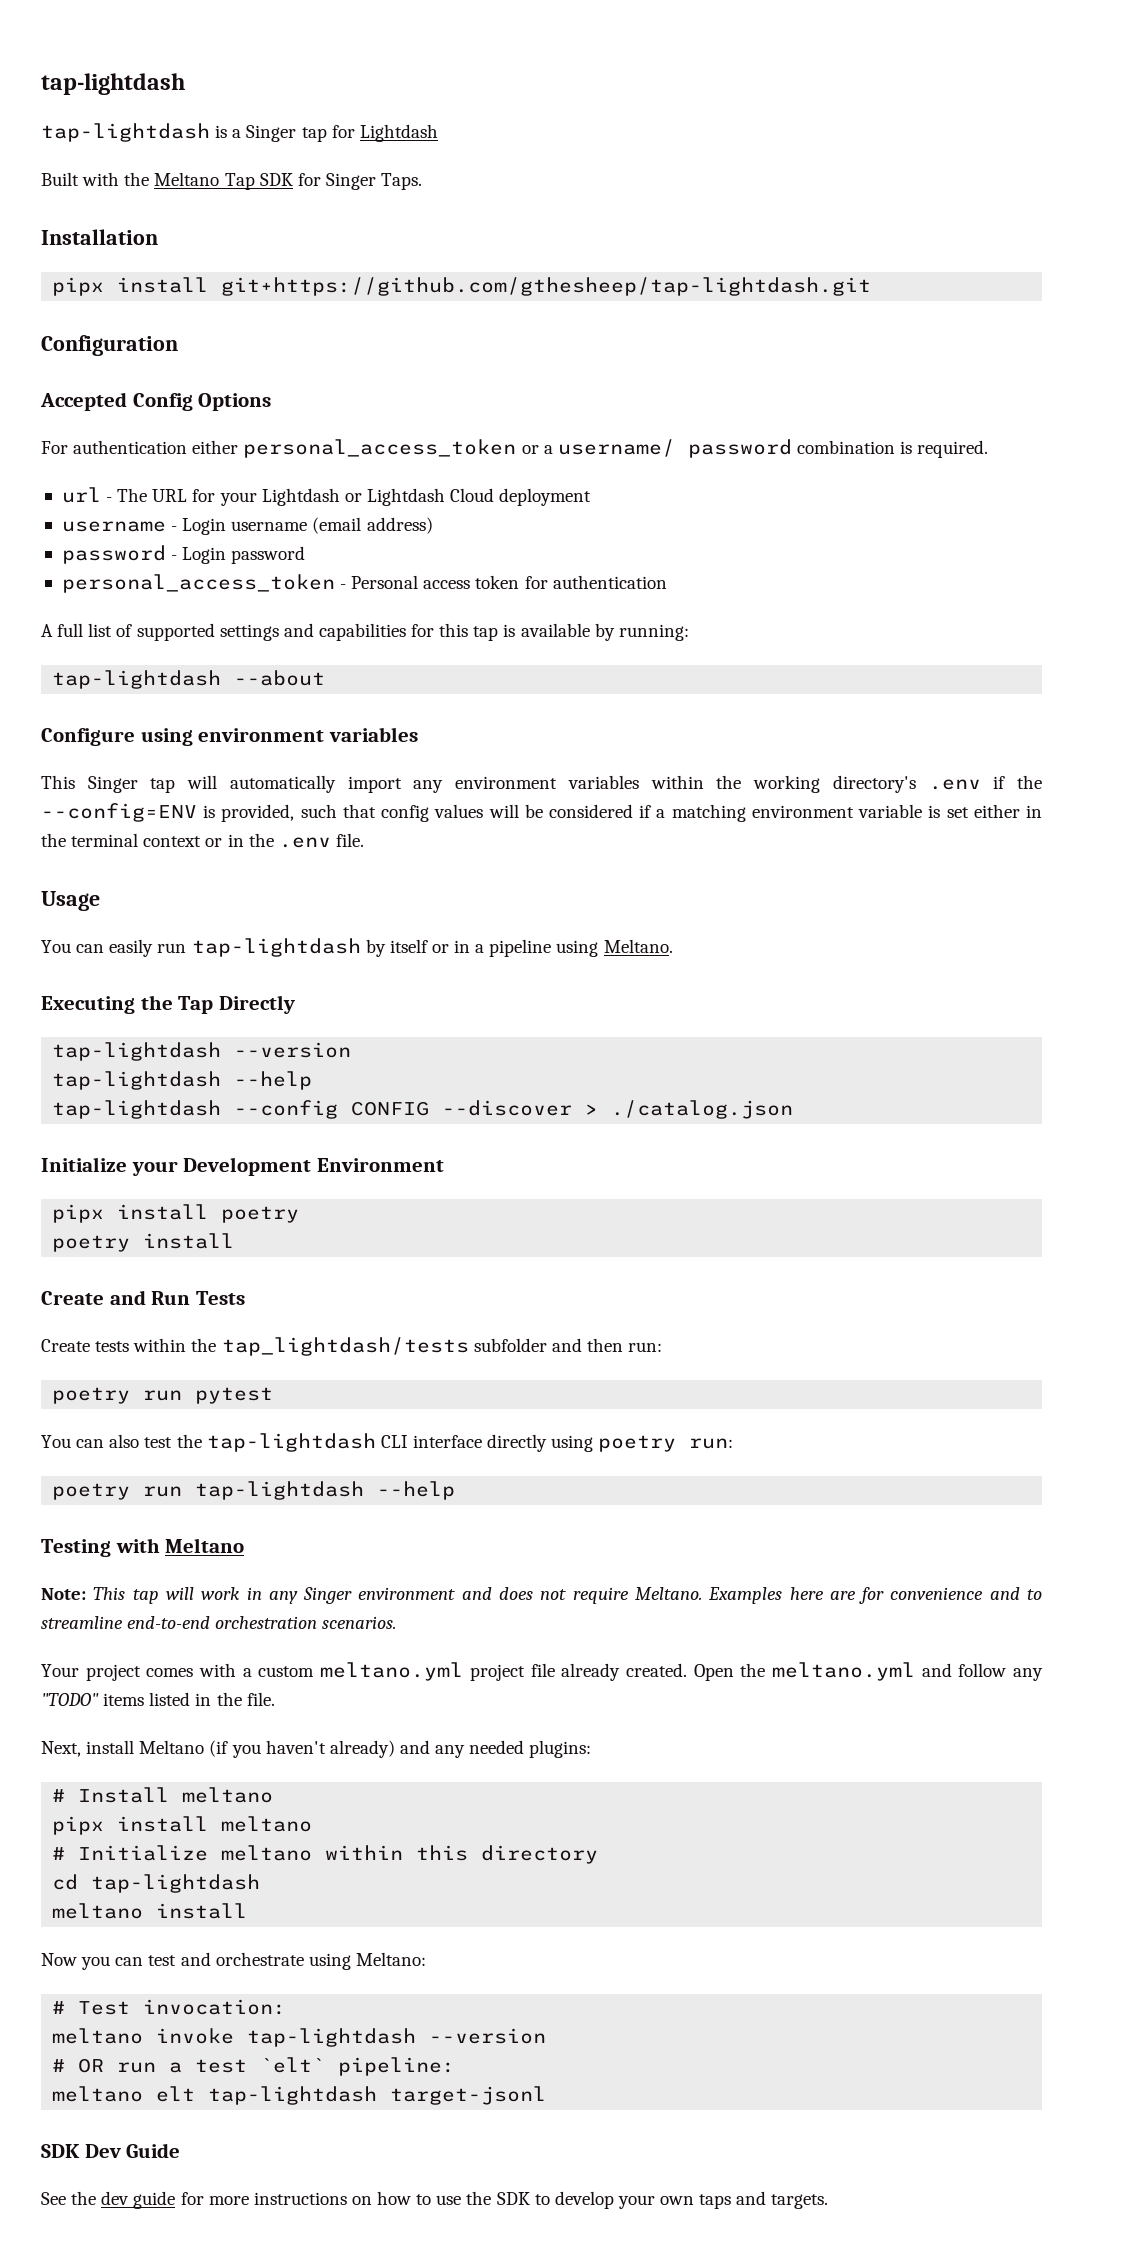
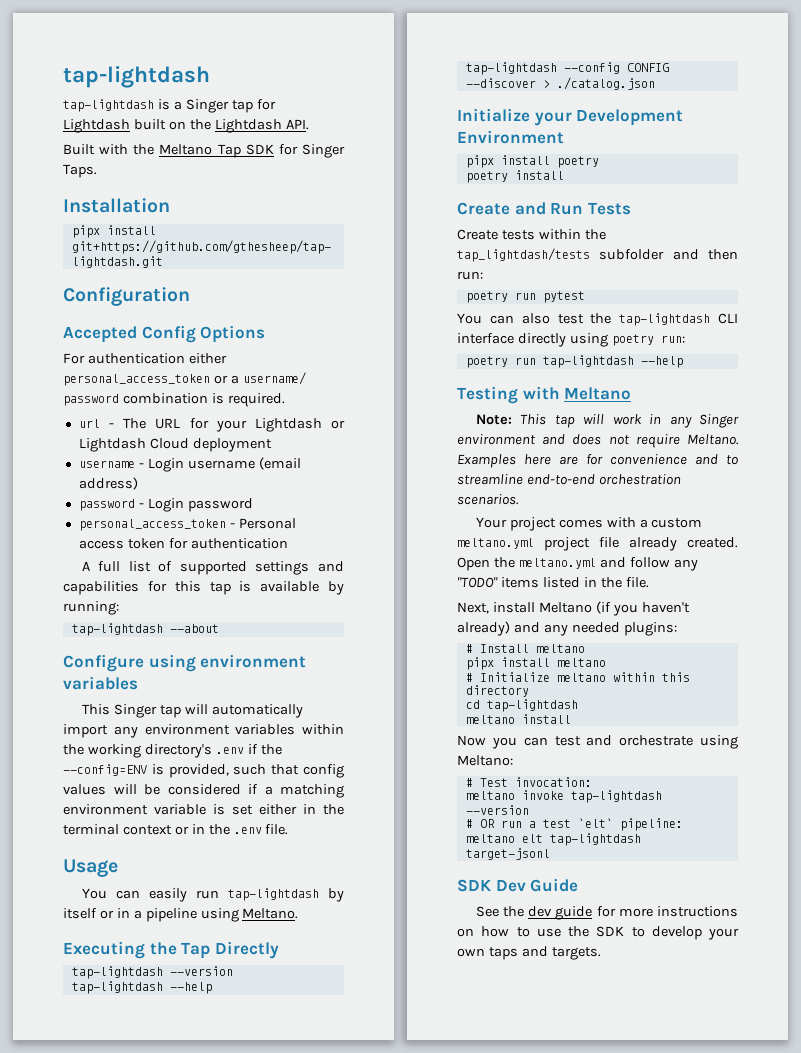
(438, 133) none -> [133,119,309,133] built on the Lightdash API.

